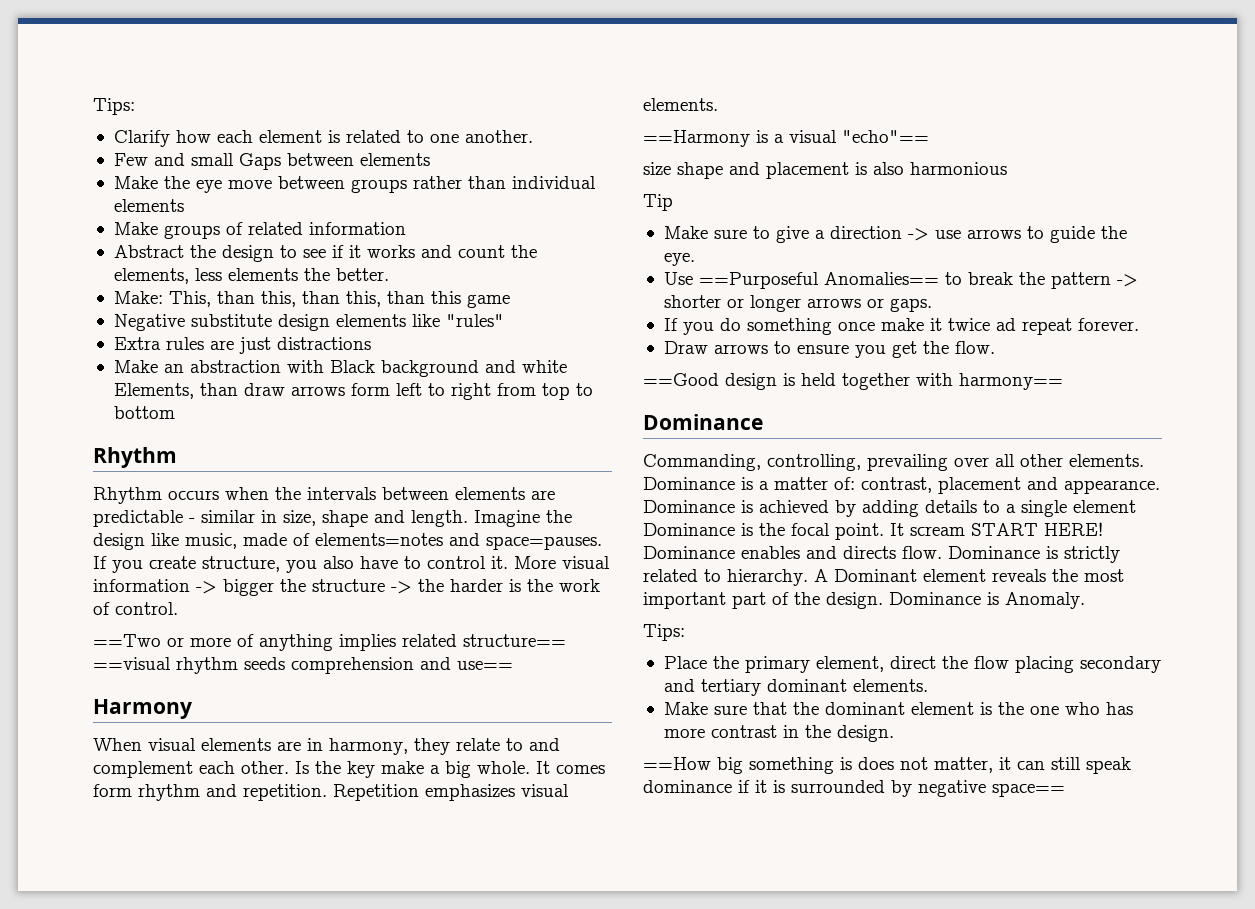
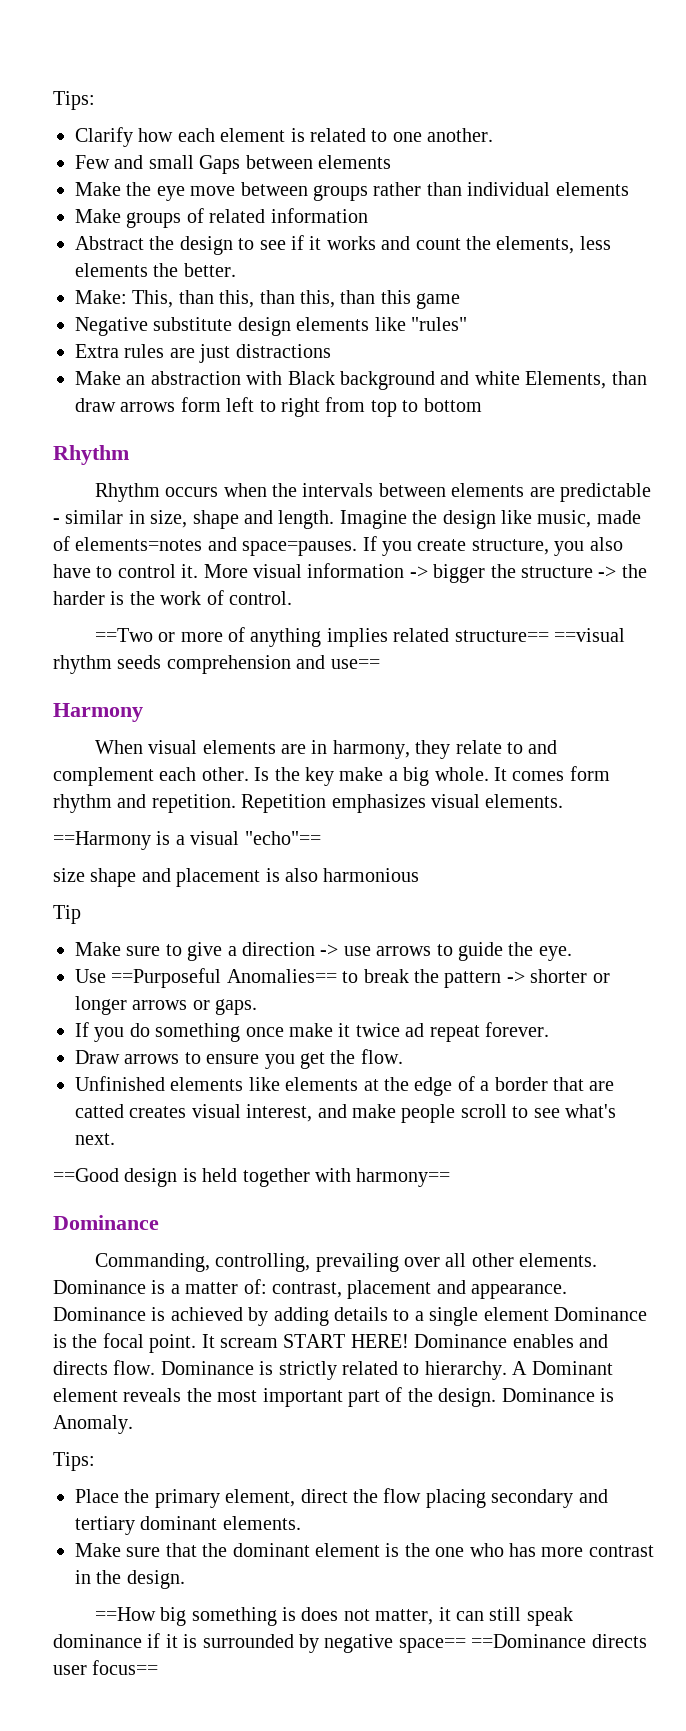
(995, 347) none -> [75,1076,615,1096] [75,1104,616,1123] [75,1133,115,1145] // Unfinished elements like elements at the edge of a border that are catted creates visual interest, and make people scroll to see what's next.
(1065, 790) none -> [471,1634,647,1648] [53,1660,159,1675] ==Dominance directs user focus==

